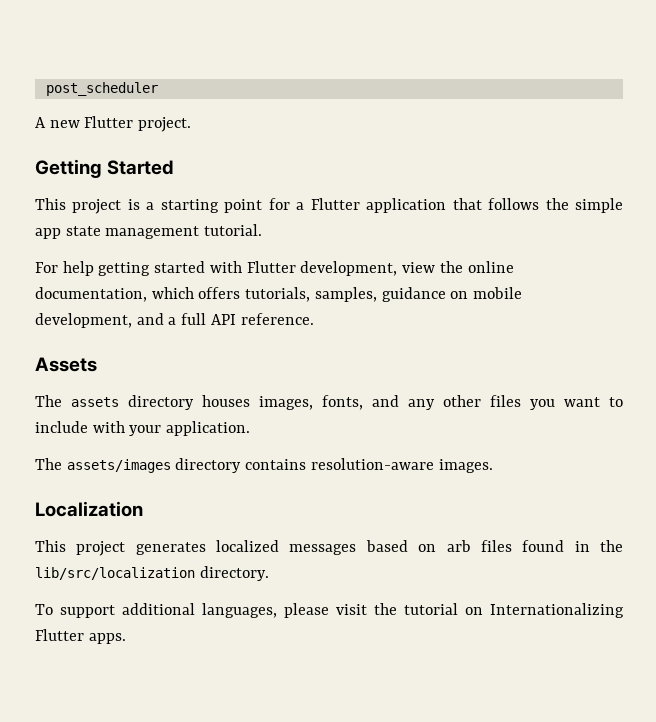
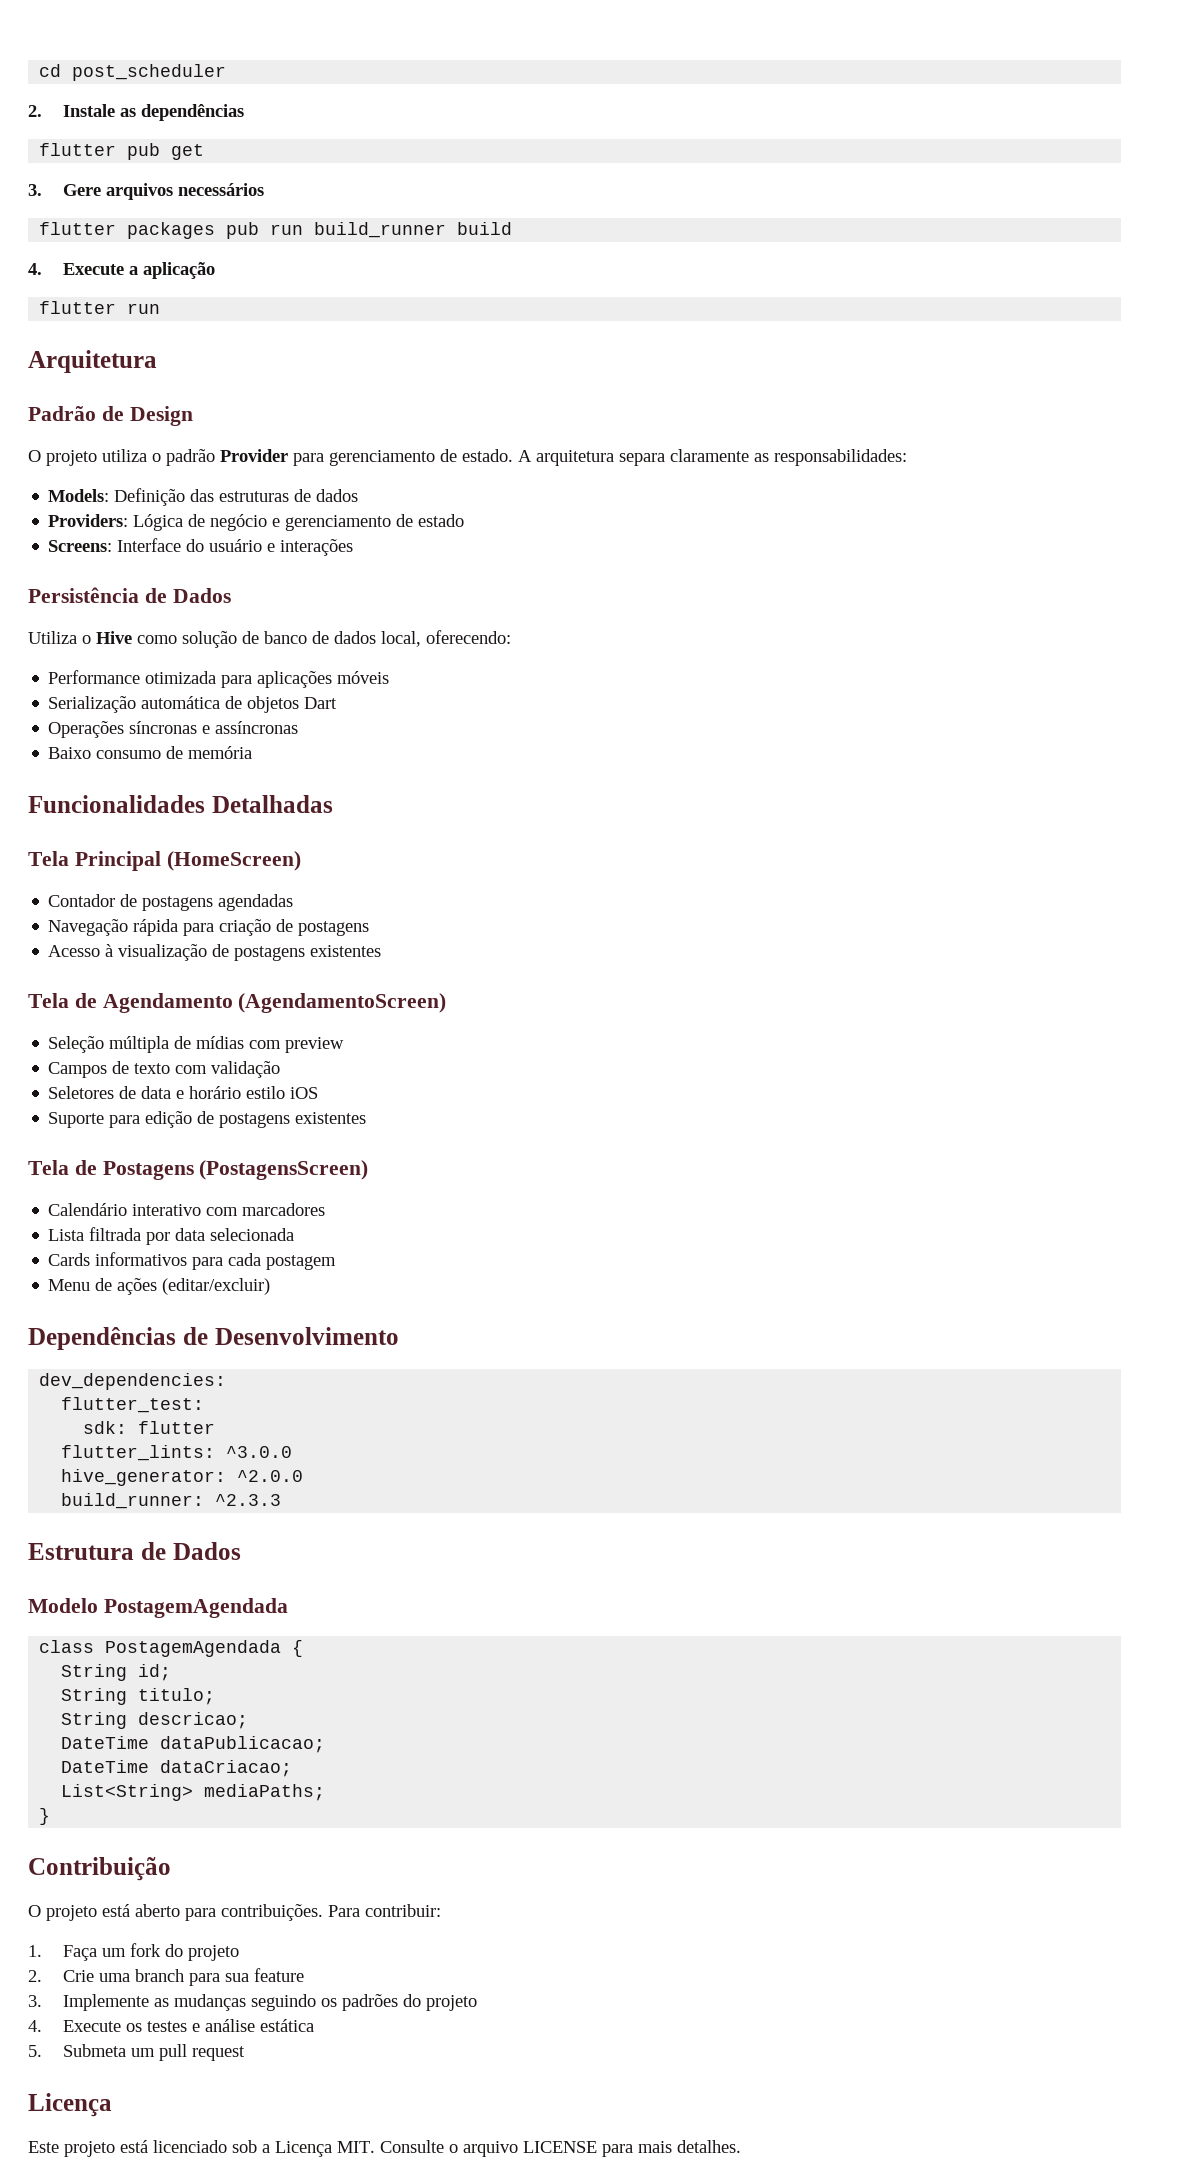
(45, 89) none -> [39,64,62,77] cd
[35,116,192,132] [35,159,175,178] [35,198,623,214] [35,224,263,239] [35,261,514,276] [35,287,523,302] [35,313,314,328] [35,357,97,372] [35,395,623,410] [35,421,251,436] [35,458,493,473] [35,501,143,517] [35,540,624,556] [35,566,269,581] [35,603,624,618] [35,629,126,644] A new Flutter project. // Getting Started // This project is a starting point for a Flutter application that follows the simple app state management tutorial. // For help getting started with Flutter development, view the online documentation, which offers tutorials, samples, guidance on mobile development, and a full API reference. // Assets // The assets directory houses images, fonts, and any other files you want to include with your application. // The assets/images directory contains resolution-aware images. // Localization // This project generates localized messages based on arb files found in the lib/src/localization directory. // To support additional languages, please visit the tutorial on Internationalizing Flutter apps. -> [28,104,245,121] [39,143,205,160] [28,183,265,200] [39,222,513,239] [28,262,216,279] [39,301,161,314] [28,350,157,373] [28,406,193,426] [28,449,907,466] [48,488,359,506] [48,514,465,531] [48,538,354,556] [28,587,231,603] [28,630,511,648] [48,670,390,688] [48,696,338,713] [48,721,299,738] [48,746,253,759] [28,795,333,813] [28,851,301,871] [48,894,294,911] [48,919,370,936] [48,944,382,961] [28,993,447,1013] [48,1036,345,1053] [48,1061,281,1078] [48,1086,319,1099] [48,1111,367,1128] [28,1160,369,1180] [48,1203,326,1216] [48,1227,295,1245] [48,1252,337,1270] [48,1278,271,1295] [28,1327,399,1350] [39,1373,227,1390] [61,1397,205,1413] [83,1421,216,1434] [61,1445,293,1461] [61,1469,304,1486] [61,1493,282,1509] [28,1542,241,1560] [28,1598,288,1618] [39,1640,304,1657] [61,1664,172,1681] [61,1688,216,1705] [61,1712,249,1729] [61,1736,326,1753] [61,1760,293,1777] [61,1784,326,1801] [39,1808,51,1825] [28,1857,171,1881] [28,1904,441,1921] [28,1943,240,1961] [28,1968,305,1986] [28,1994,478,2011] [28,2019,315,2032] [28,2044,246,2061] [28,2093,112,2117] [28,2140,741,2157] 2. Instale as dependências // flutter pub get // 3. Gere arquivos necessários // flutter packages pub run build_runner build // 4. Execute a aplicação // flutter run // Arquitetura // Padrão de Design // O projeto utiliza o padrão Provider para gerenciamento de estado. A arquitetura separa claramente as responsabilidades: // Models: Definição das estruturas de dados // Providers: Lógica de negócio e gerenciamento de estado // Screens: Interface do usuário e interações // Persistência de Dados // Utiliza o Hive como solução de banco de dados local, oferecendo: // Performance otimizada para aplicações móveis // Serialização automática de objetos Dart // Operações síncronas e assíncronas // Baixo consumo de memória // Funcionalidades Detalhadas // Tela Principal (HomeScreen) // Contador de postagens agendadas // Navegação rápida para criação de postagens // Acesso à visualização de postagens existentes // Tela de Agendamento (AgendamentoScreen) // Seleção múltipla de mídias com preview // Campos de texto com validação // Seletores de data e horário estilo iOS // Suporte para edição de postagens existentes // Tela de Postagens (PostagensScreen) // Calendário interativo com marcadores // Lista filtrada por data selecionada // Cards informativos para cada postagem // Menu de ações (editar/excluir) // Dependências de Desenvolvimento // dev_dependencies: // flutter_test: // sdk: flutter // flutter_lints: ^3.0.0 // hive_generator: ^2.0.0 // build_runner: ^2.3.3 // Estrutura de Dados // Modelo PostagemAgendada // class PostagemAgendada { // String id; // String titulo; // String descricao; // DateTime dataPublicacao; // DateTime dataCriacao; // List<String> mediaPaths; // } // Contribuição // O projeto está aberto para contribuições. Para contribuir: // 1. Faça um fork do projeto // 2. Crie uma branch para sua feature // 3. Implemente as mudanças seguindo os padrões do projeto // 4. Execute os testes e análise estática // 5. Submeta um pull request // Licença // Este projeto está licenciado sob a Licença MIT. Consulte o arquivo LICENSE para mais detalhes.

